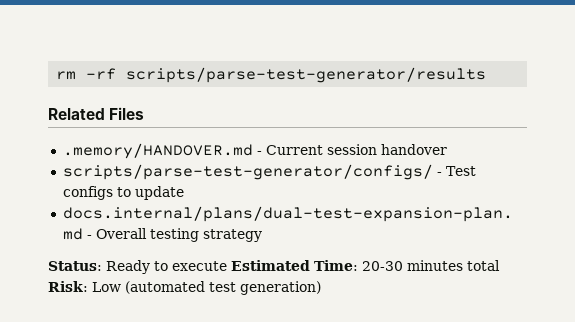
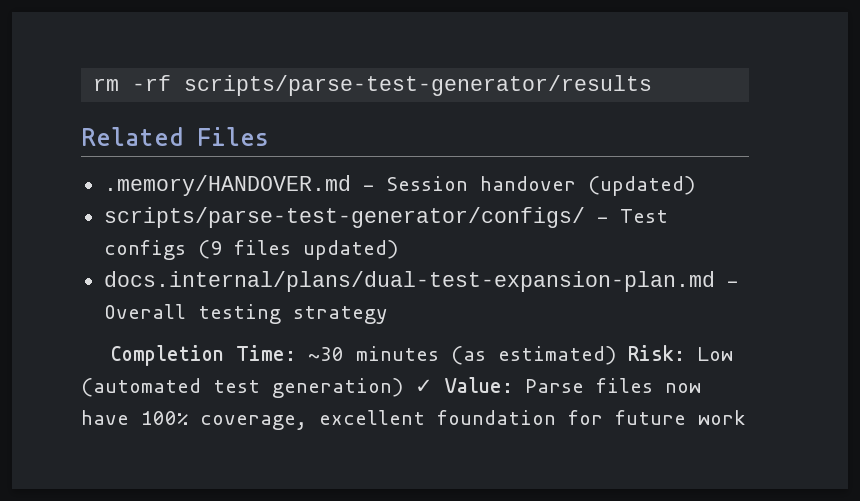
[265,144,377,155] Current session -> [385,176,468,191] Session
(447, 149) none -> [587,176,695,196] (updated)
[116,186,184,200] to update -> [197,240,398,260] (9 files updated)
[48,260,500,274] Status: Ready to execute Estimated Time: 20-30 minutes total -> [110,345,616,366] Completion Time: ~30 minutes (as estimated)
(321, 288) none -> [415,377,701,393] [81,410,746,430] ✓ Value: Parse files now have 100% coverage, excellent foundation for future work

